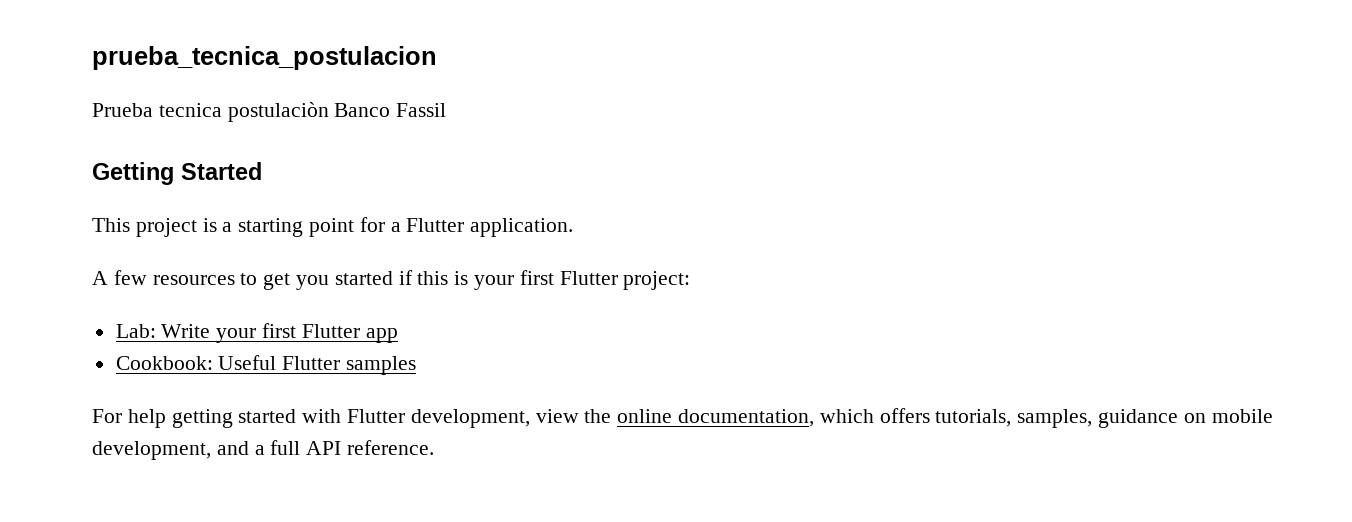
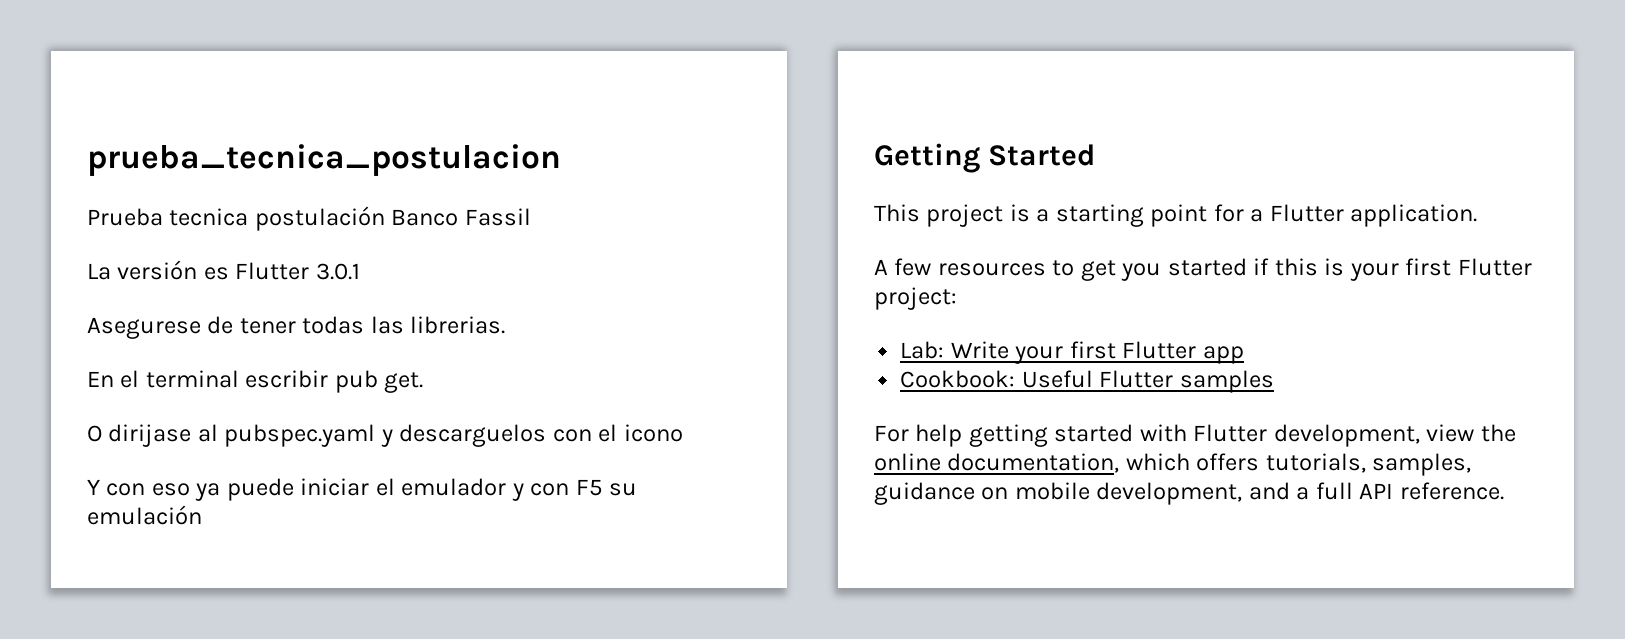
[227,102,329,122] postulaciòn -> [254,206,385,231] postulación
(447, 110) none -> [87,260,360,280] [87,316,506,339] [87,370,424,393] [87,424,683,447] [87,478,638,501] [87,505,202,525] // La versión es Flutter 3.0.1 // Asegurese de tener todas las librerias. // En el terminal escribir pub get. // O dirijase al pubspec.yaml y descarguelos con el icono // Y con eso ya puede iniciar el emulador y con F5 su emulación

